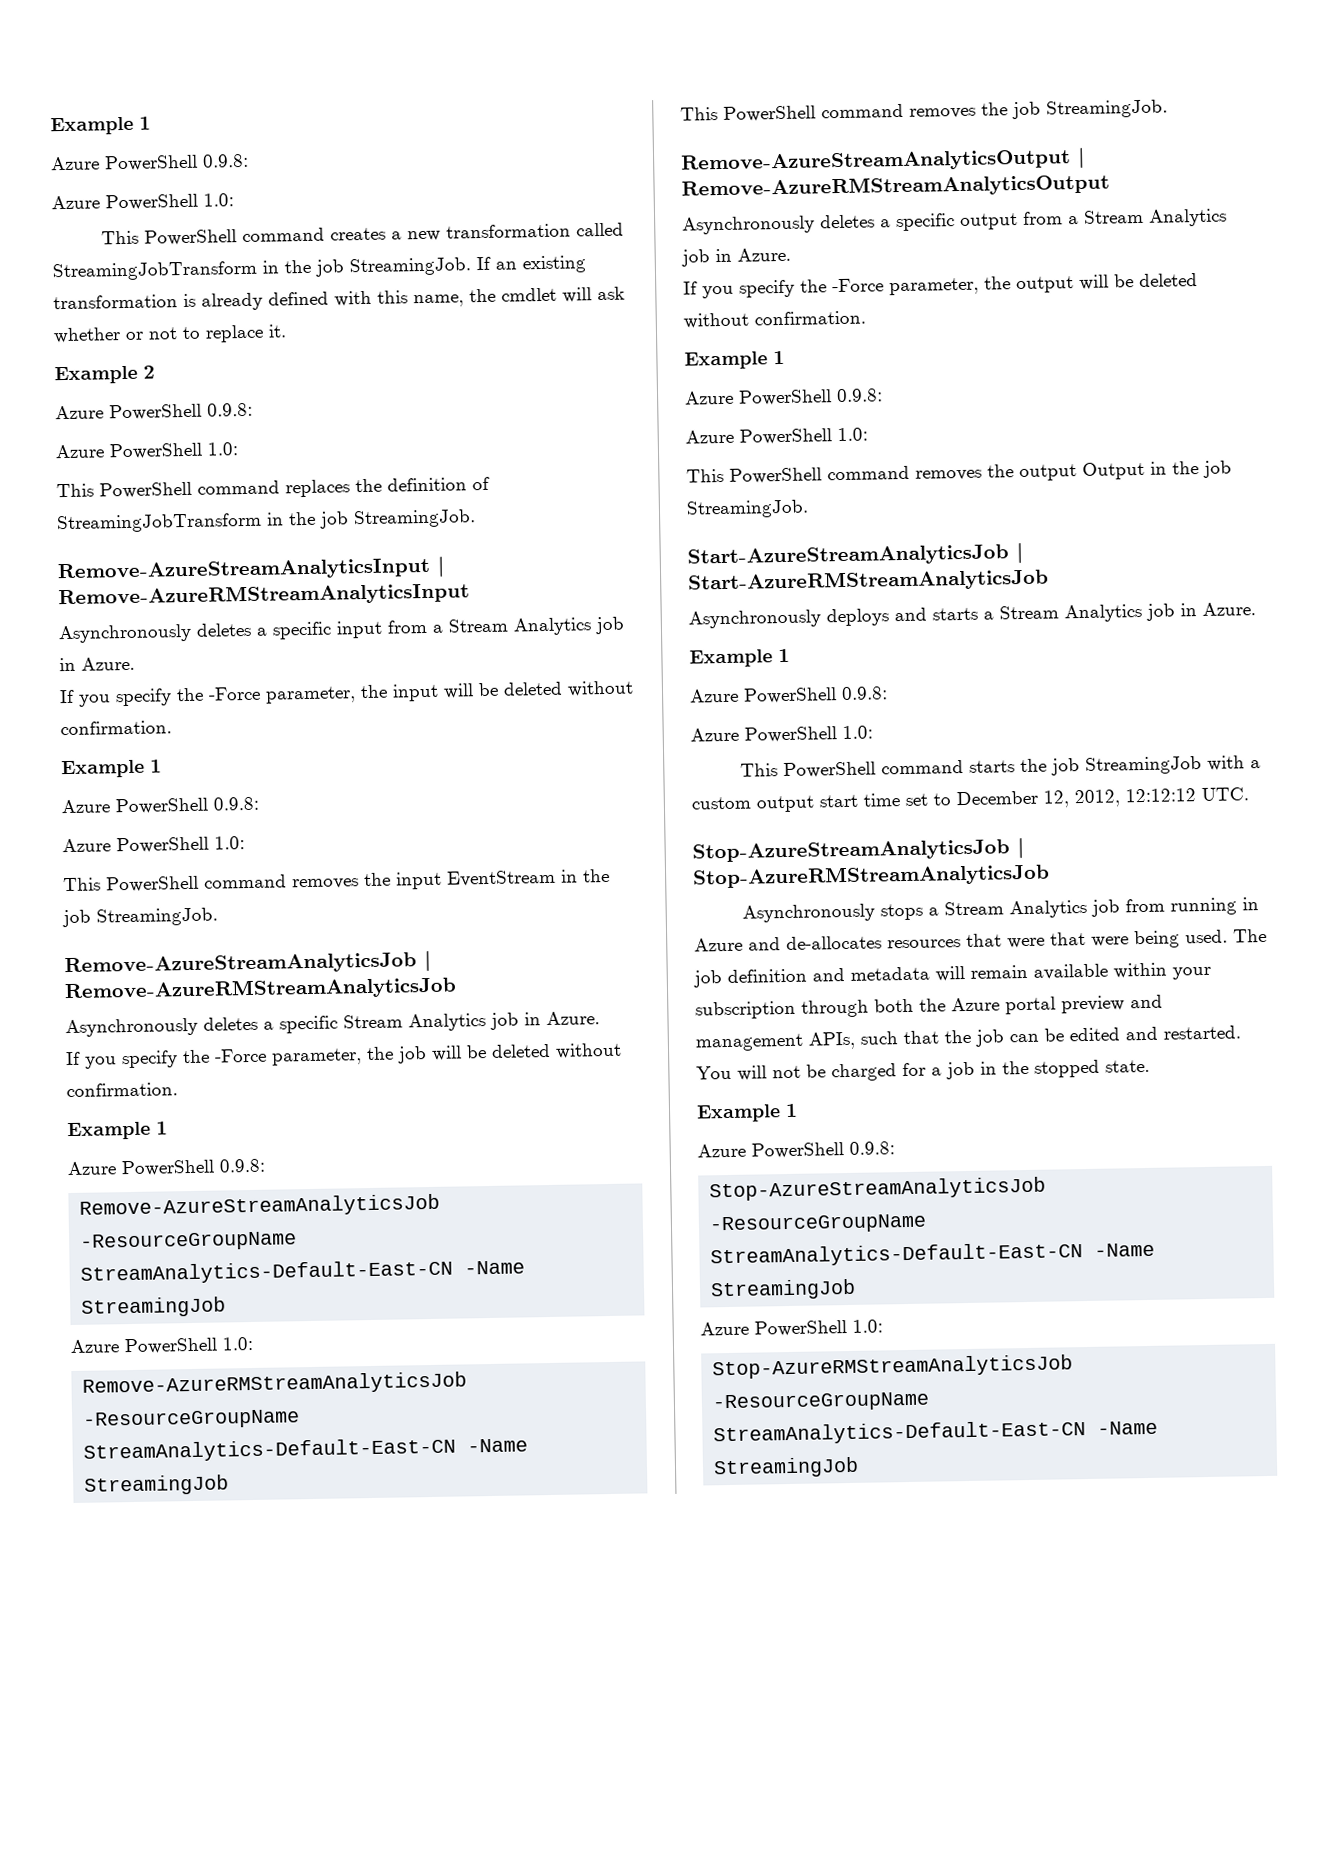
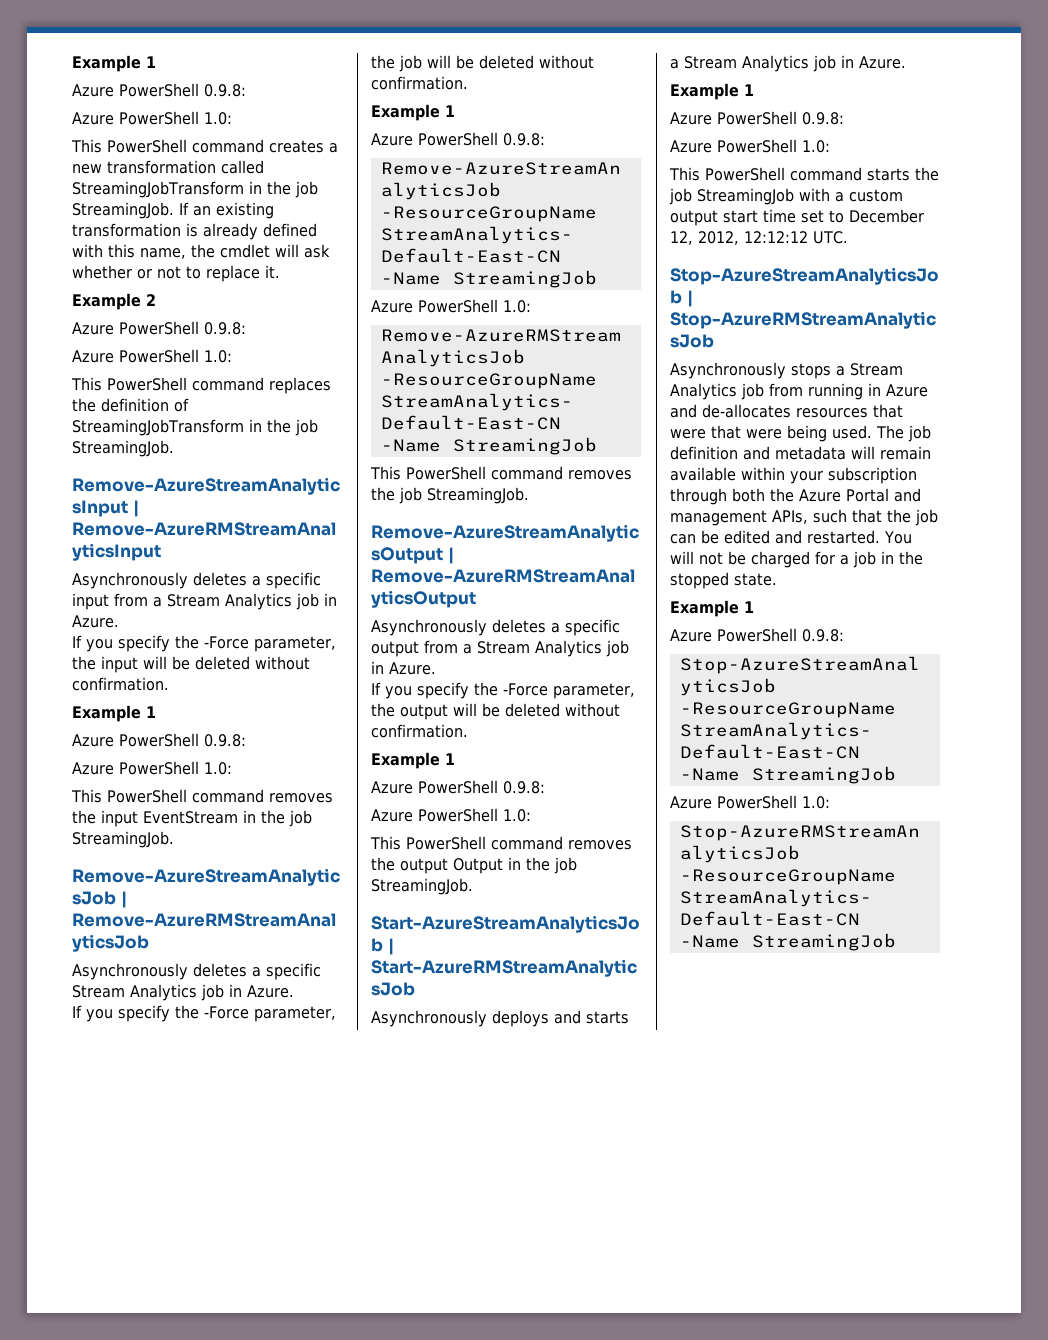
[1005,995,1125,1015] portal preview -> [846,488,889,502] Portal

